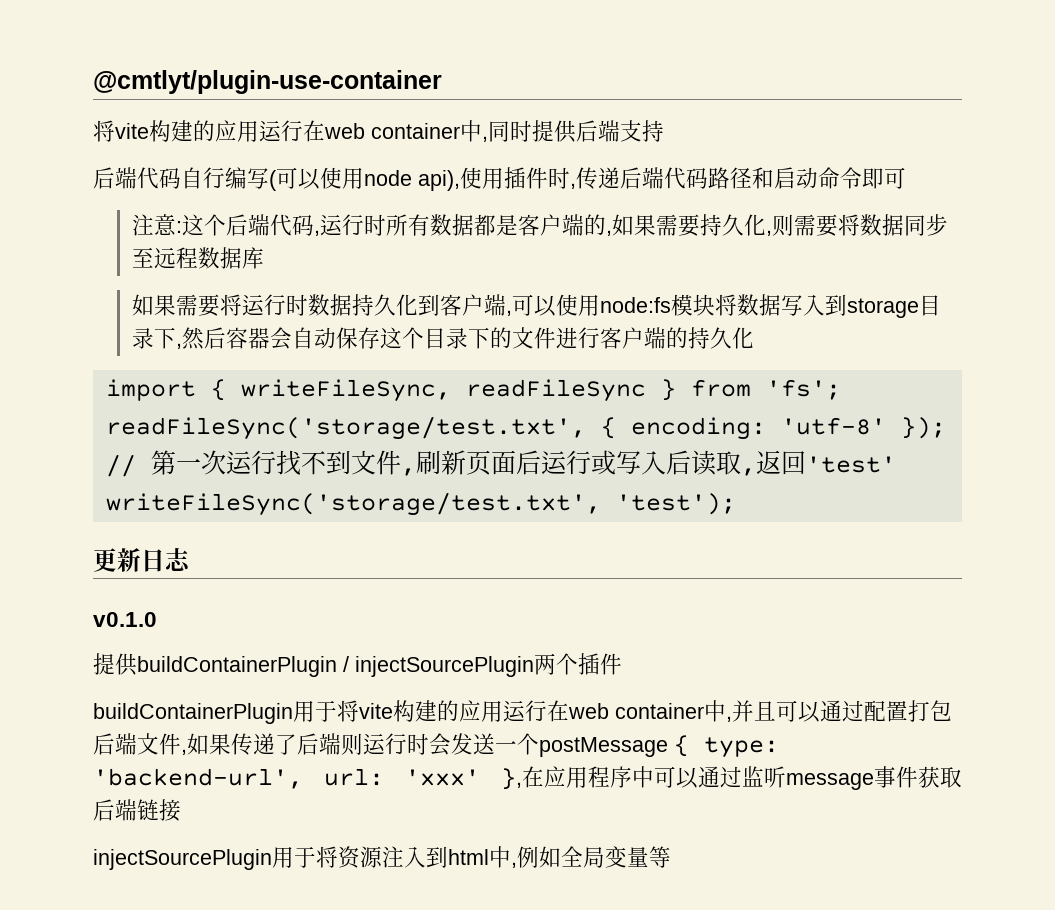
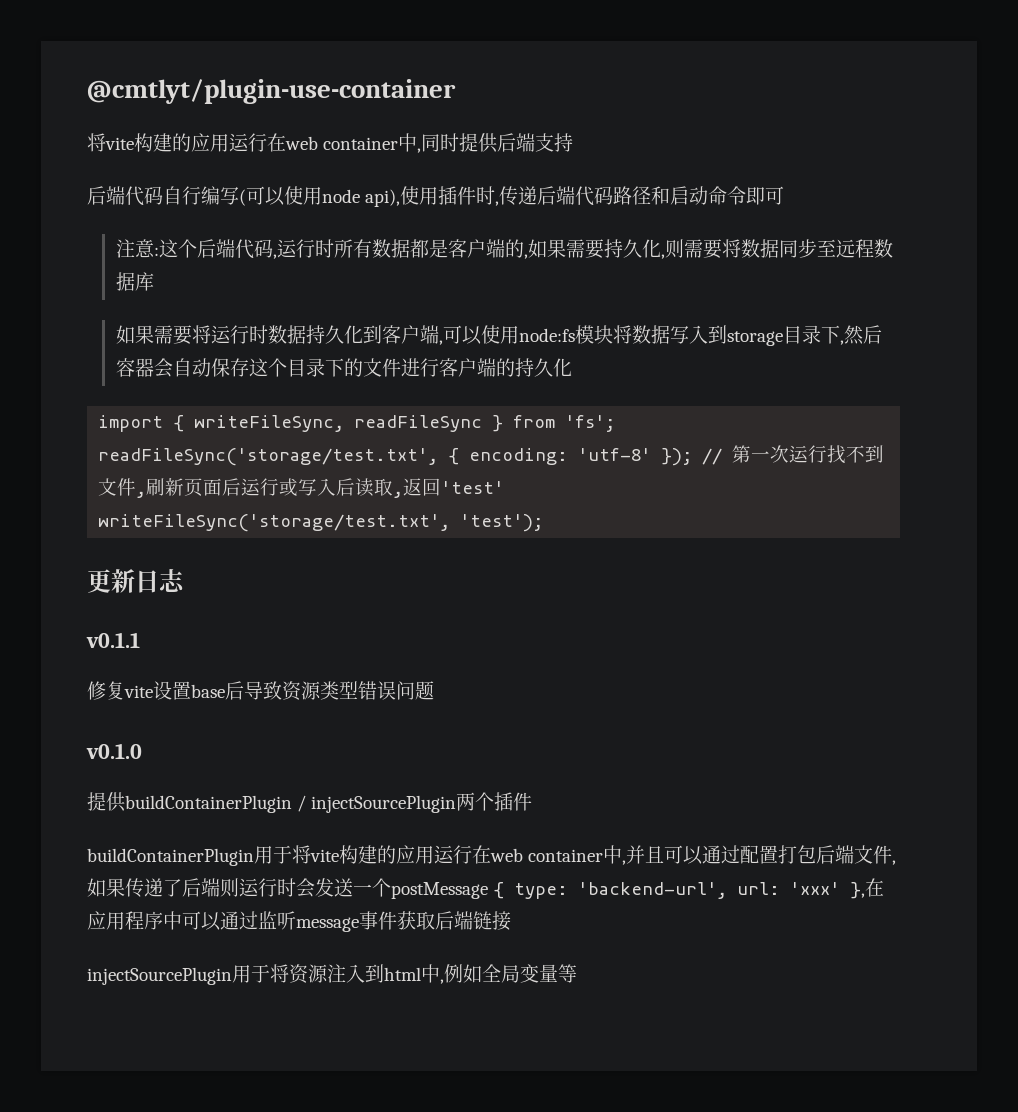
(191, 559) none -> [86,632,140,648] [87,681,434,701] // v0.1.1 // 修复vite设置base后导致资源类型错误问题

